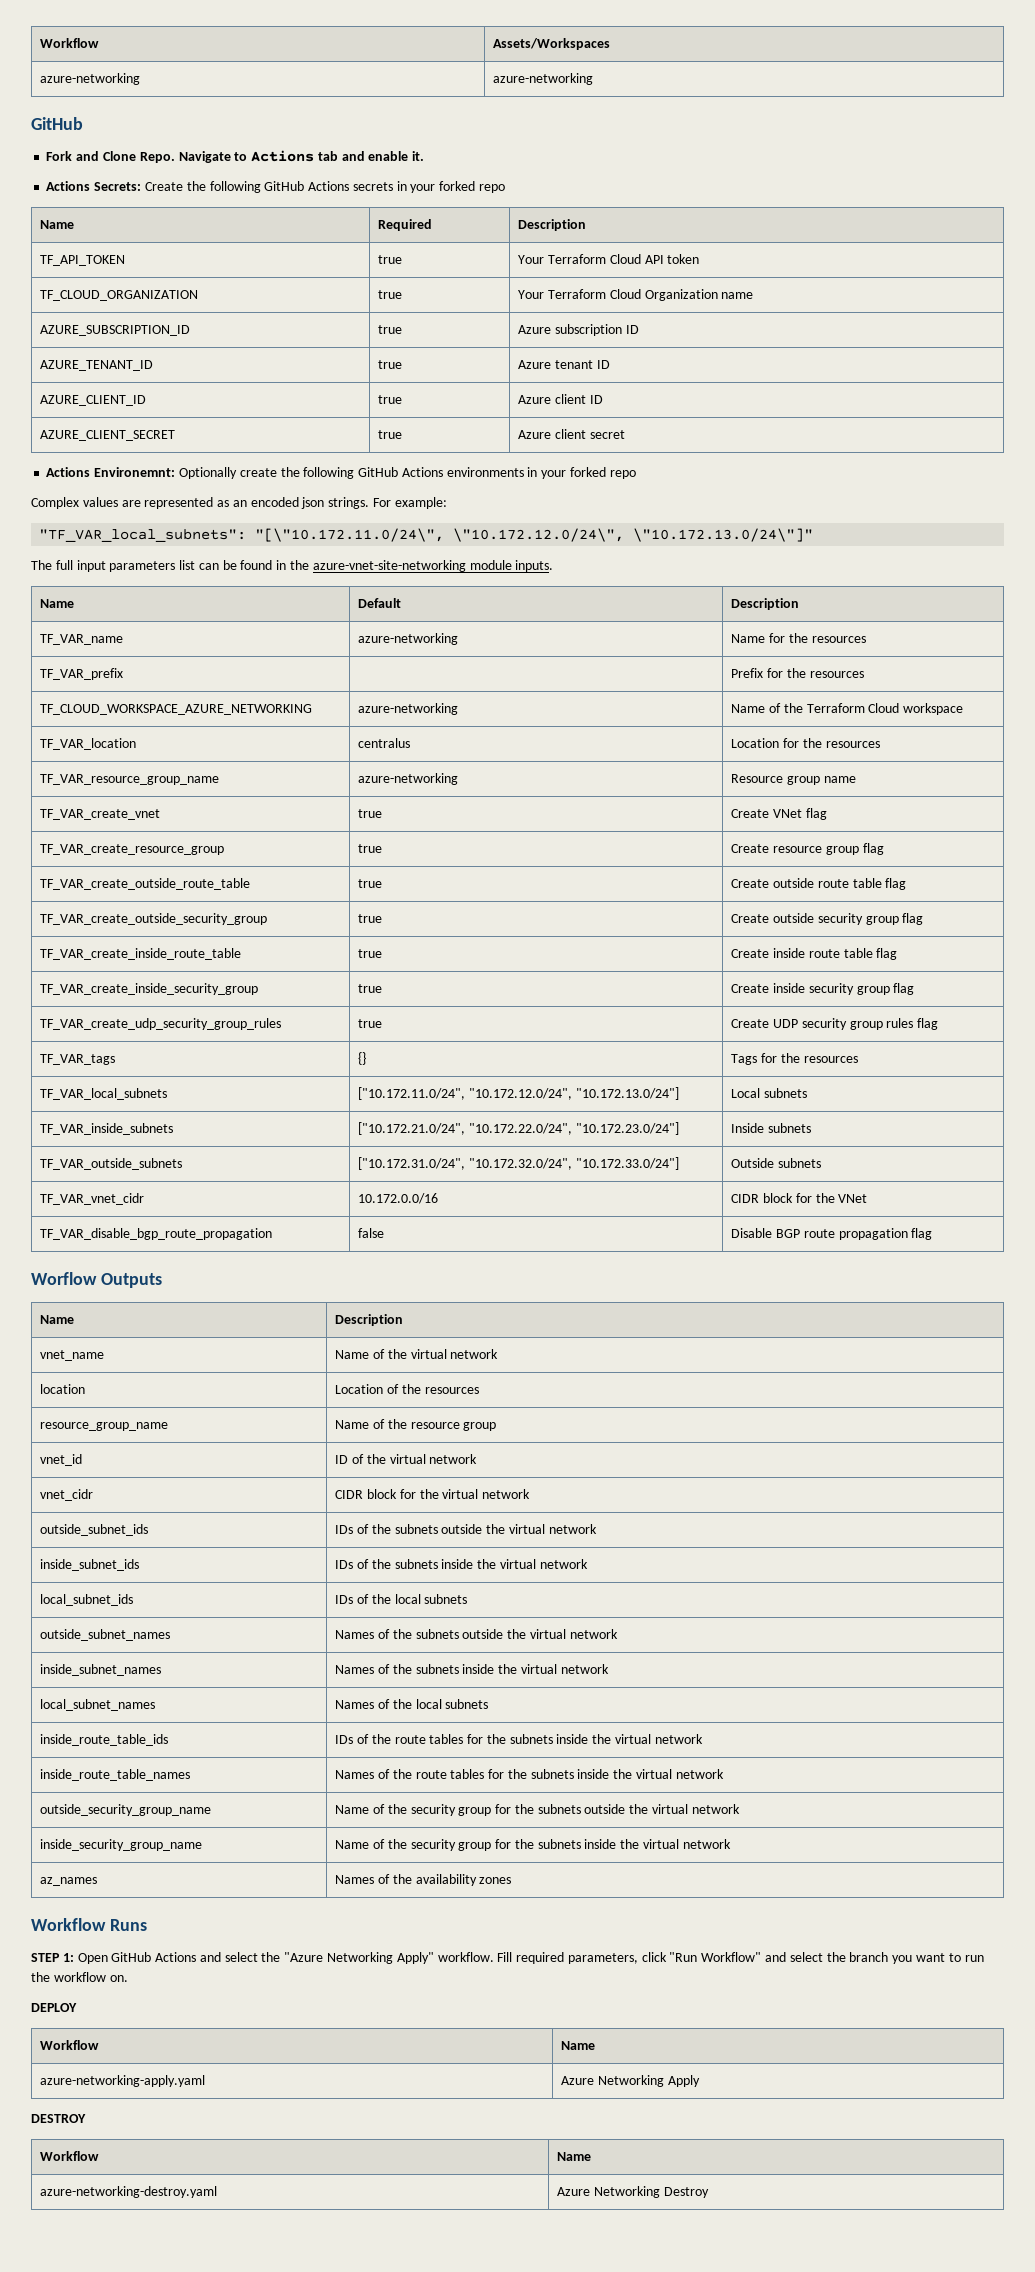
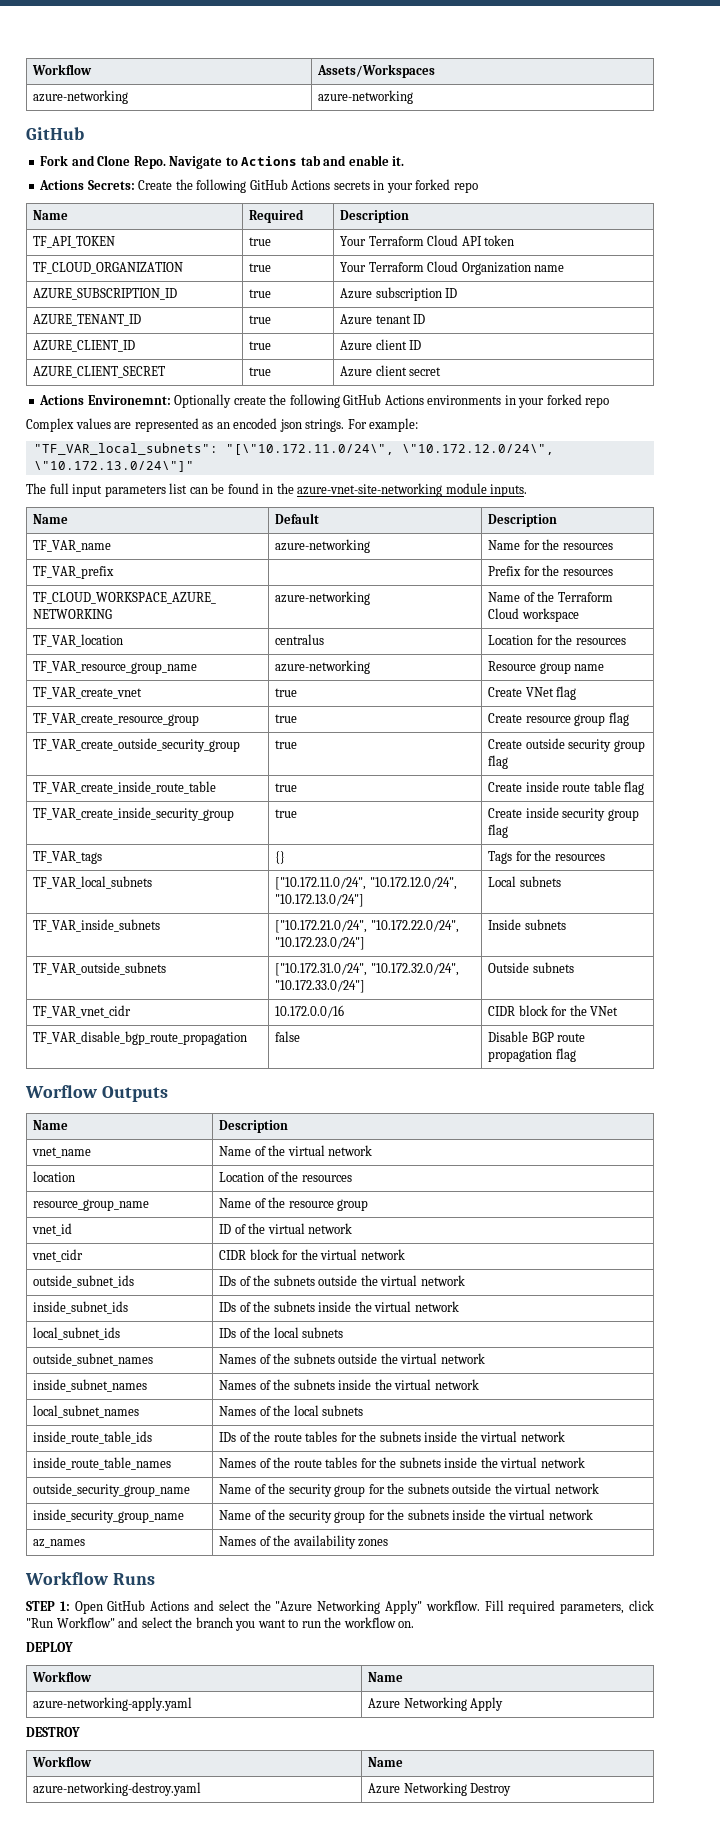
[40,878,251,890] [358,879,383,888] [731,878,907,890] // TF_VAR_create_outside_route_table | true | Create outside route table flag -> (629, 719) none
[40,1018,282,1030] [358,1019,383,1028] [731,1018,939,1030] // TF_VAR_create_udp_security_group_rules | true | Create UDP security group rules flag -> (509, 831) none

